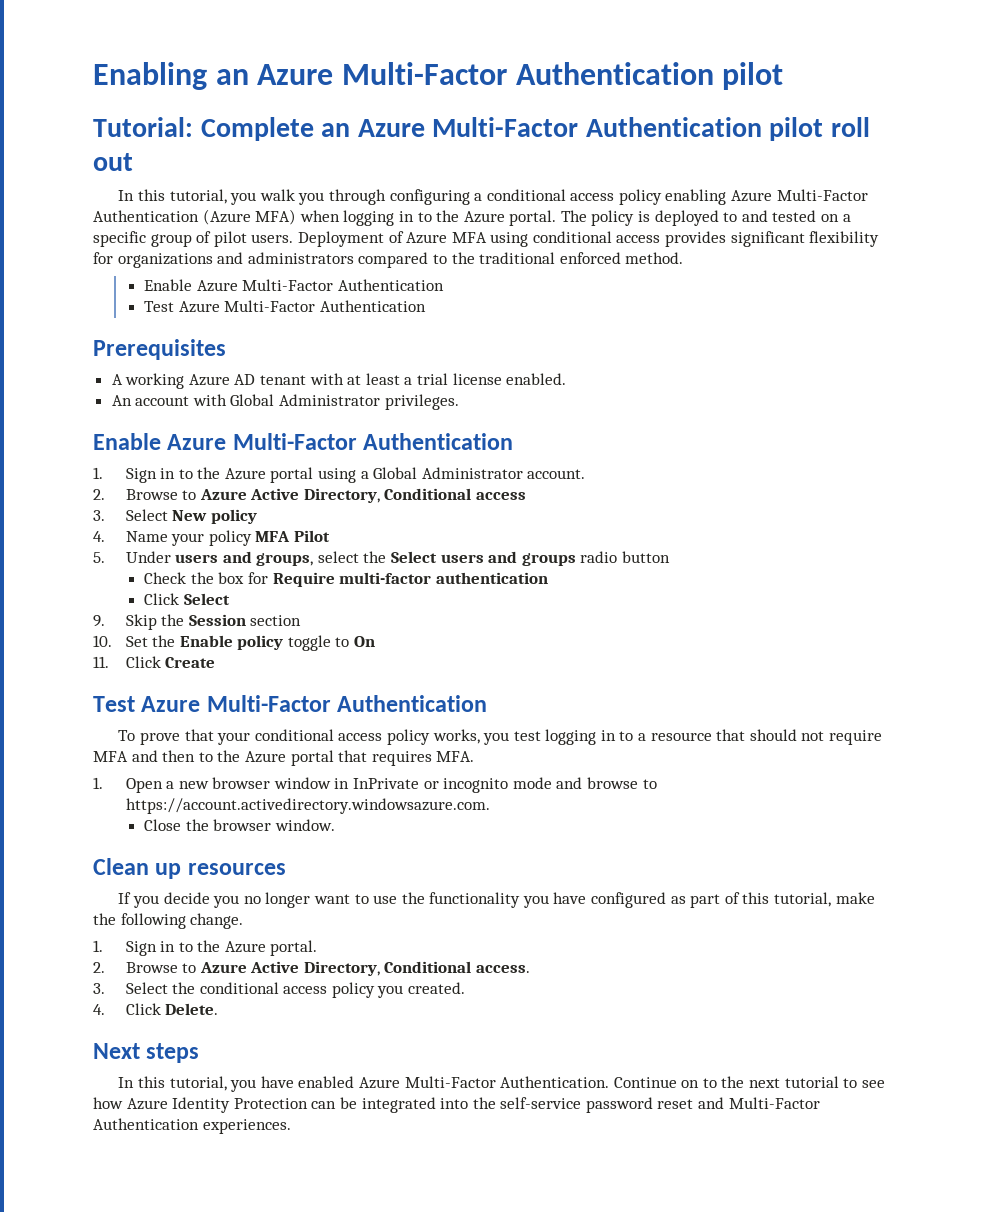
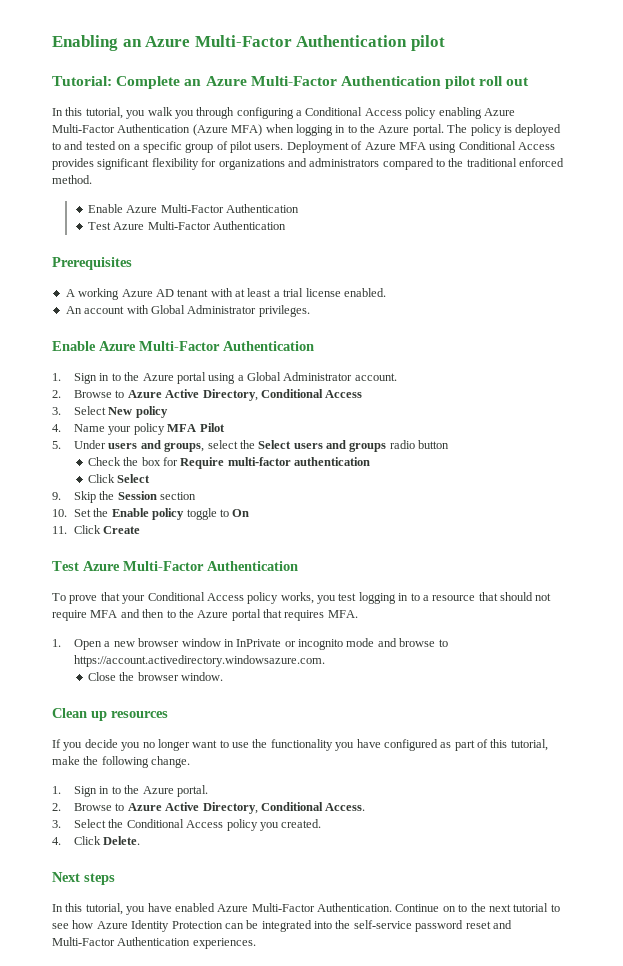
[486,189,615,201] conditional access -> [305,107,402,116] Conditional Access
[532,231,661,243] conditional access -> [458,141,555,150] Conditional Access
[476,492,527,500] access -> [325,390,363,398] Access
[254,729,383,741] conditional access -> [147,592,244,601] Conditional Access
[476,965,531,973] access. -> [325,803,366,811] Access.
[199,982,328,994] conditional access -> [126,819,224,828] Conditional Access

